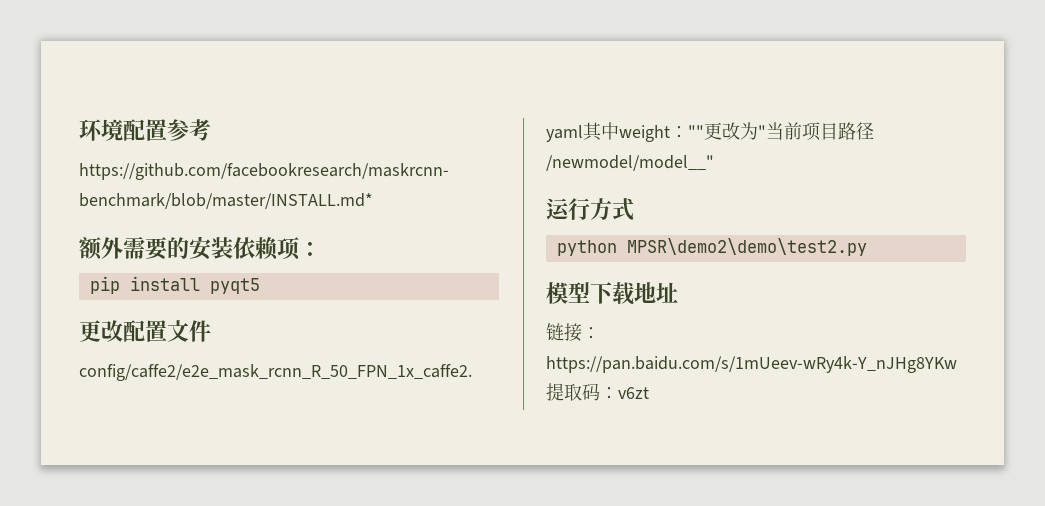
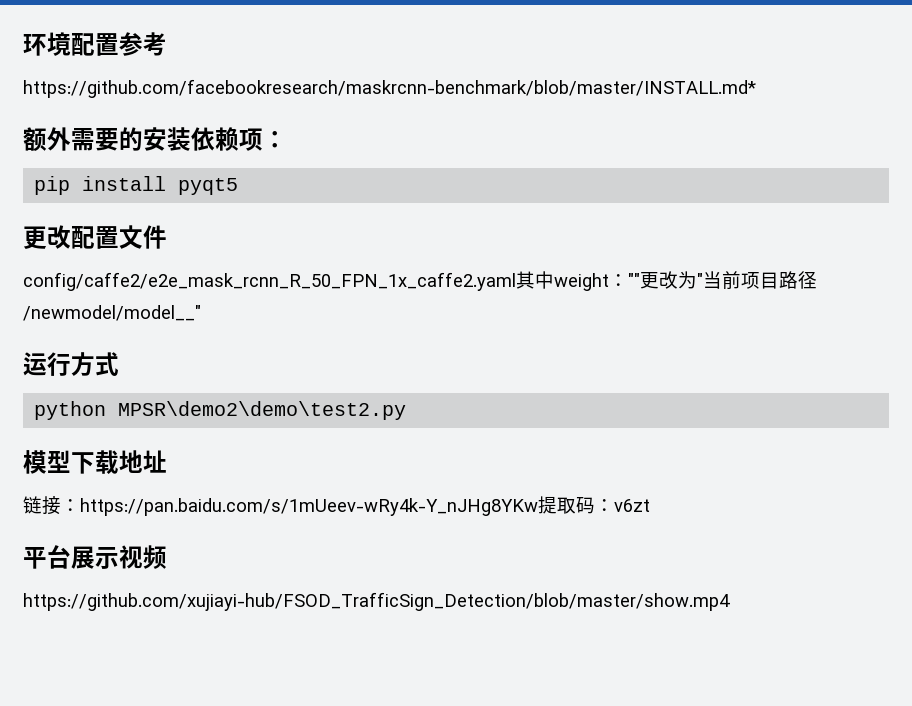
(649, 393) none -> [23,545,167,569] [23,592,730,611] // 平台展示视频 // https://github.com/xujiayi-hub/FSOD_TrafficSign_Detection/blob/master/show.mp4

